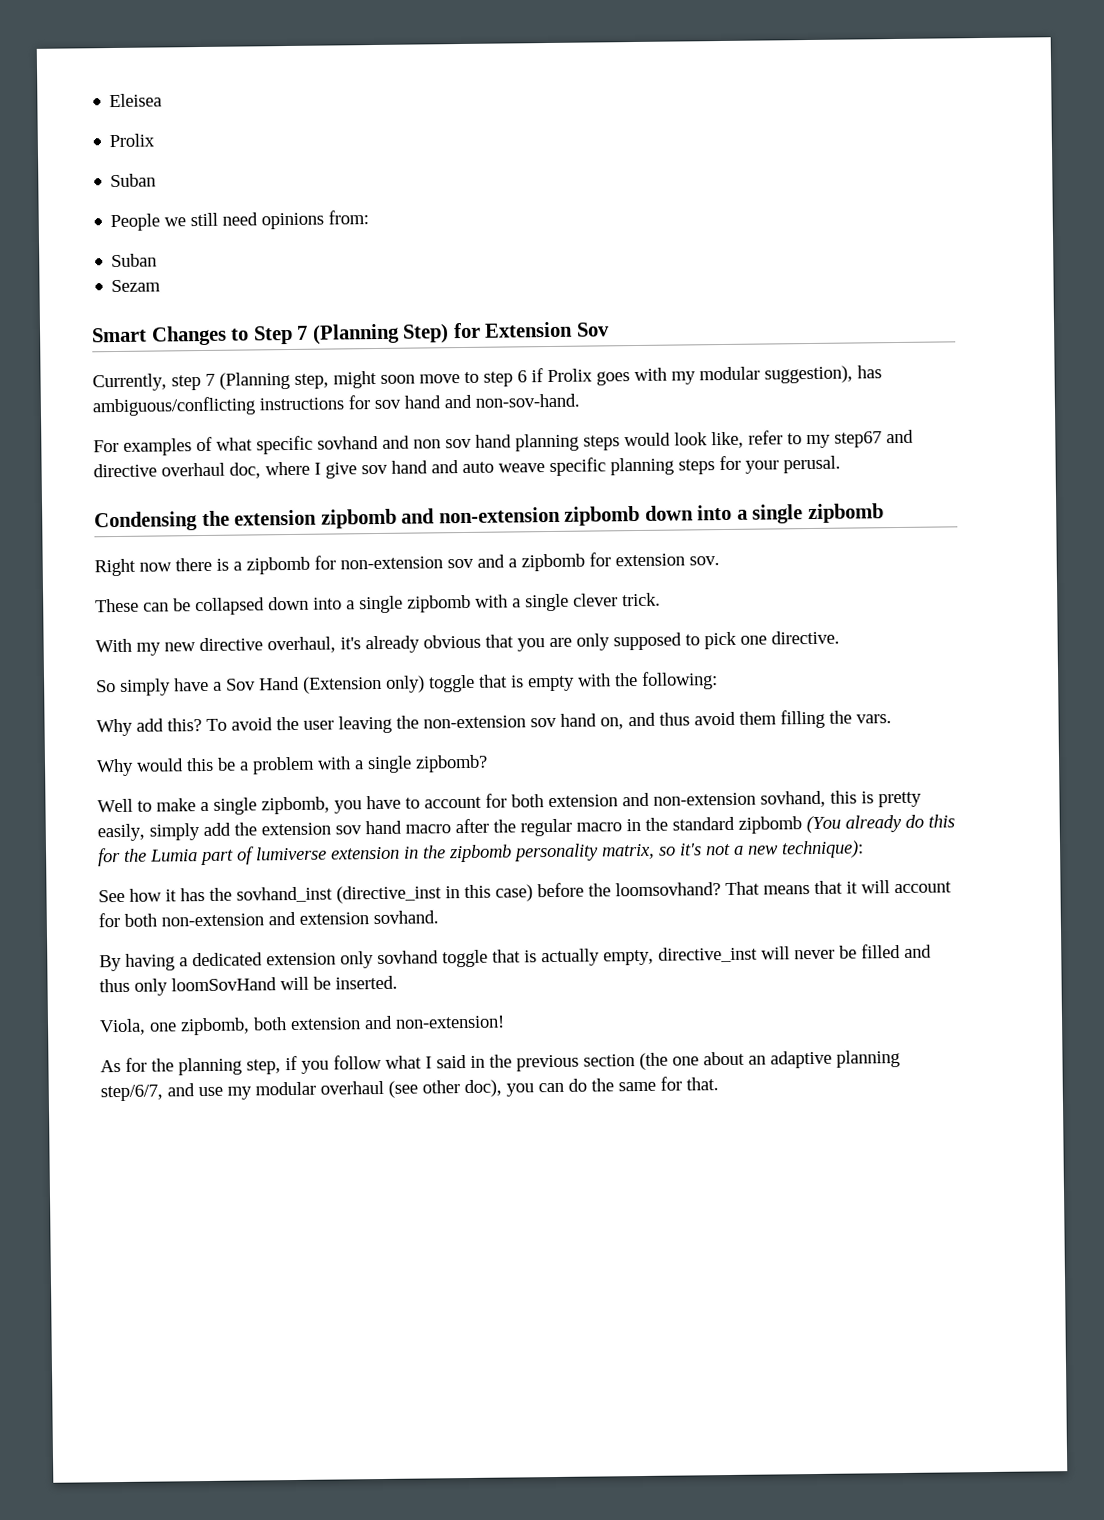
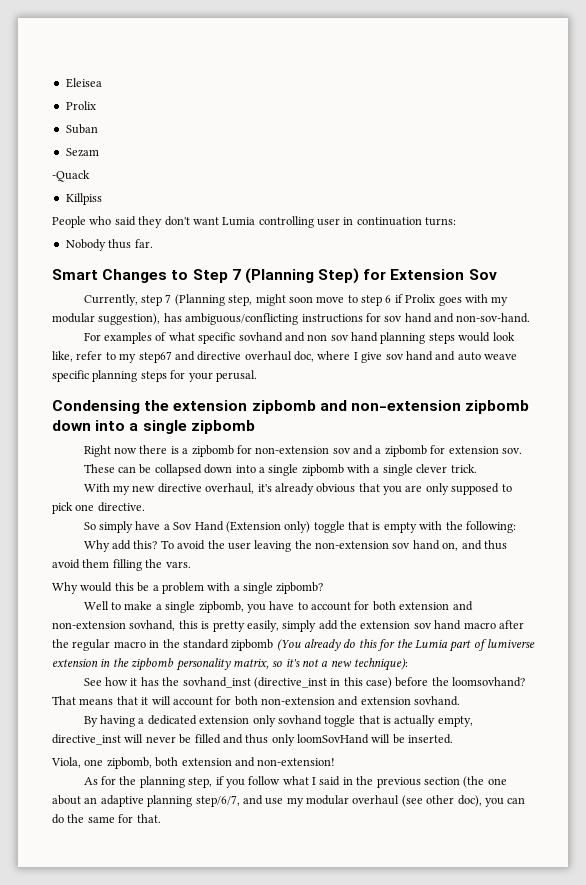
[110,210,370,232] [111,253,158,268] [111,279,162,293] People we still need opinions from: // Suban // Sezam -> [65,148,99,157] [52,170,90,182] [65,193,102,205] [52,216,457,228] [65,239,153,251] Sezam // -Quack // Killpiss // People who said they don't want Lumia controlling user in continuation turns: // Nobody thus far.

